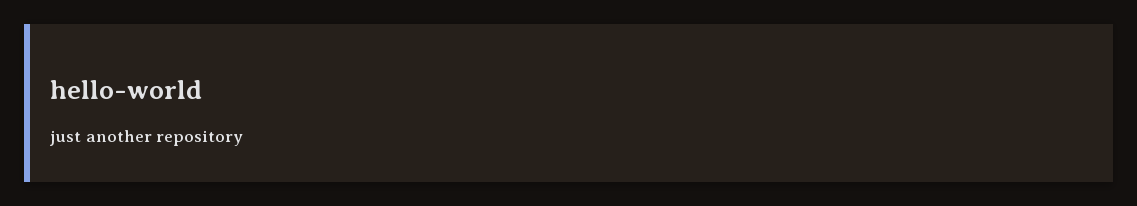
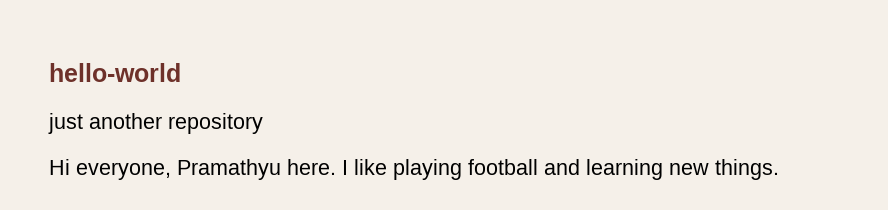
(244, 138) none -> [49,159,779,180] // Hi everyone, Pramathyu here. I like playing football and learning new things.

